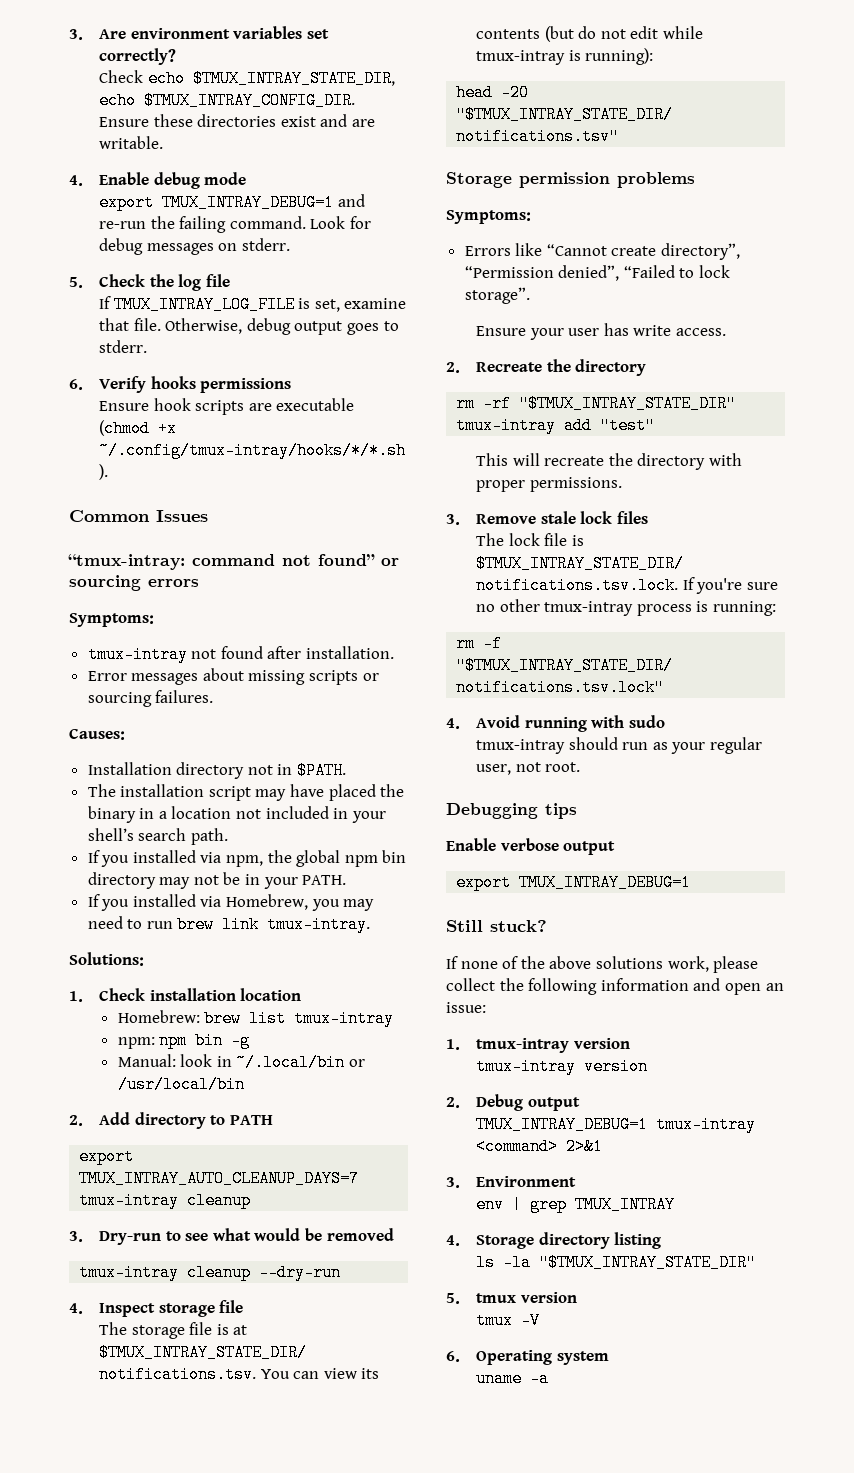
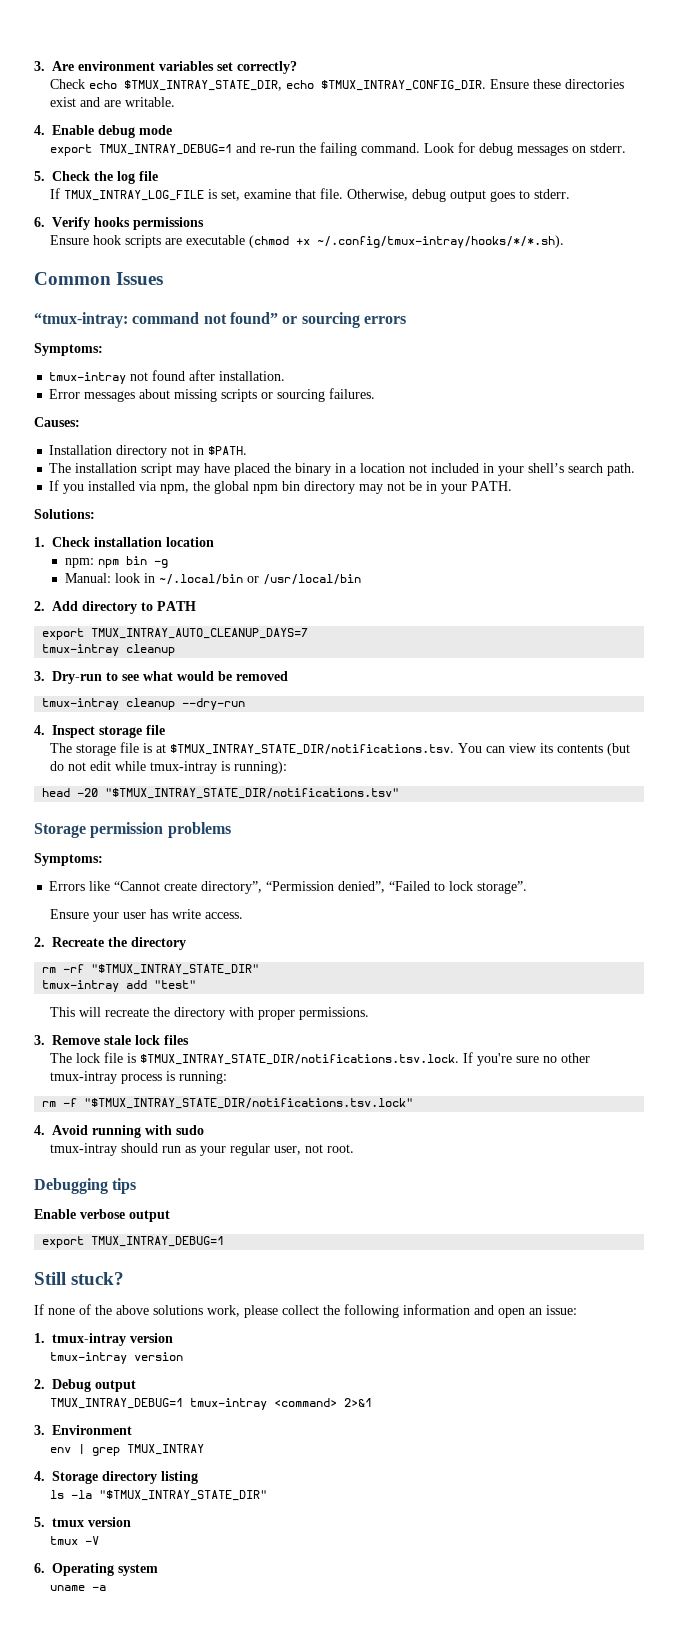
[87,894,375,911] [87,916,371,933] // If you installed via Homebrew, you may need to run brew link tmux-intray. -> (513, 486) none
[117,1010,395,1027] // Homebrew: brew list tmux-intray -> (214, 542) none

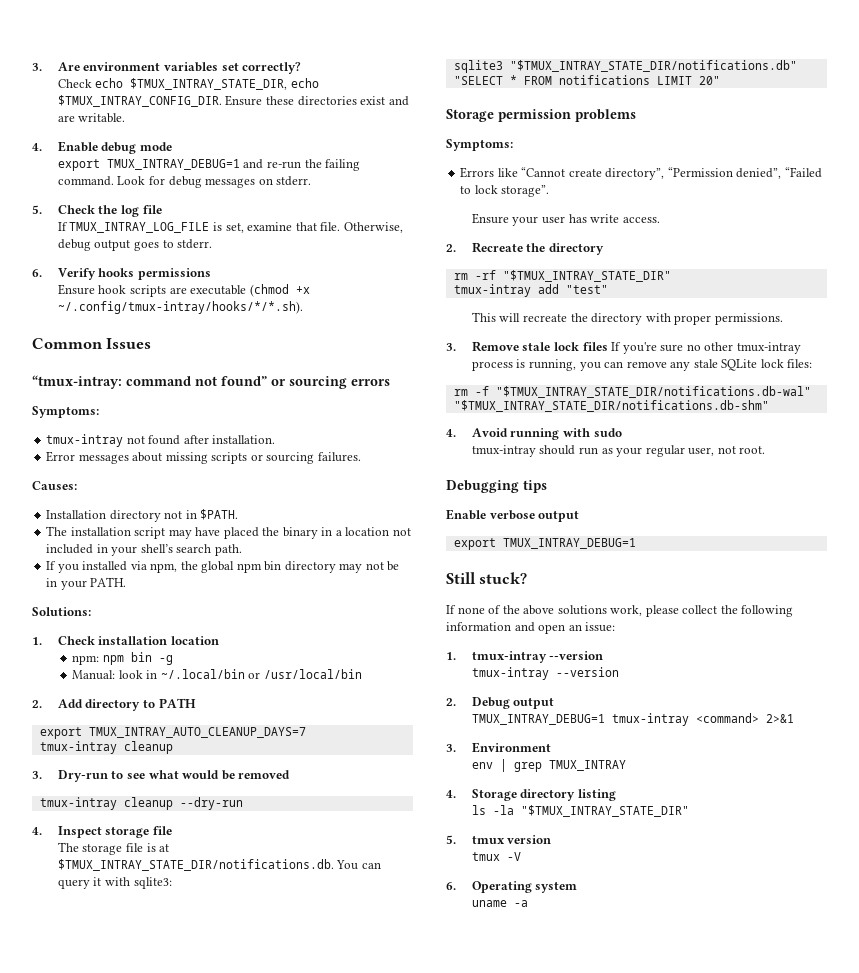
[169,744,454,755] $TMUX_INTRAY_STATE_DIR/notifications.tsv. -> [57,859,334,871] $TMUX_INTRAY_STATE_DIR/notifications.db.
[508,743,630,756] [49,761,287,774] [42,788,400,799] view its contents (but do not edit while tmux-intray is running): // head -20 "$TMUX_INTRAY_STATE_DIR/notifications.tsv" -> [57,877,172,889] [453,60,797,73] [453,75,720,85] query it with sqlite3: // sqlite3 "$TMUX_INTRAY_STATE_DIR/notifications.db" "SELECT * FROM notifications LIMIT 20"
[49,1052,459,1065] // The lock file is $TMUX_INTRAY_STATE_DIR/notifications.tsv.lock. -> (608, 346) none
[178,1071,227,1084] running: -> [528,359,813,371] running, you can remove any stale SQLite lock files:
[84,1098,414,1109] "$TMUX_INTRAY_STATE_DIR/notifications.tsv.lock" -> [495,386,811,398] [453,400,769,412] "$TMUX_INTRAY_STATE_DIR/notifications.db-wal" "$TMUX_INTRAY_STATE_DIR/notifications.db-shm"
[130,1333,173,1343] [49,1352,183,1364] version // tmux-intray version -> [549,651,604,660] [471,667,619,680] --version // tmux-intray --version

